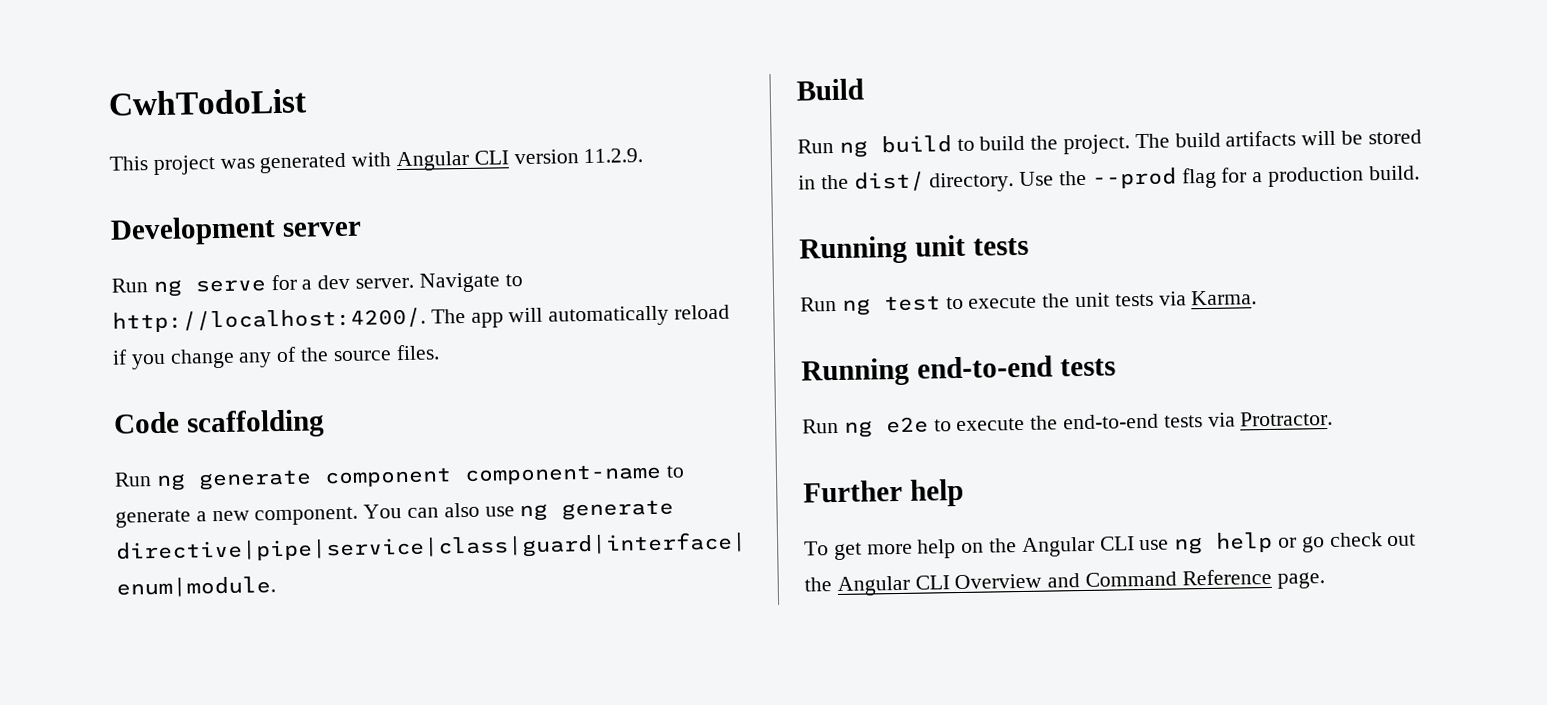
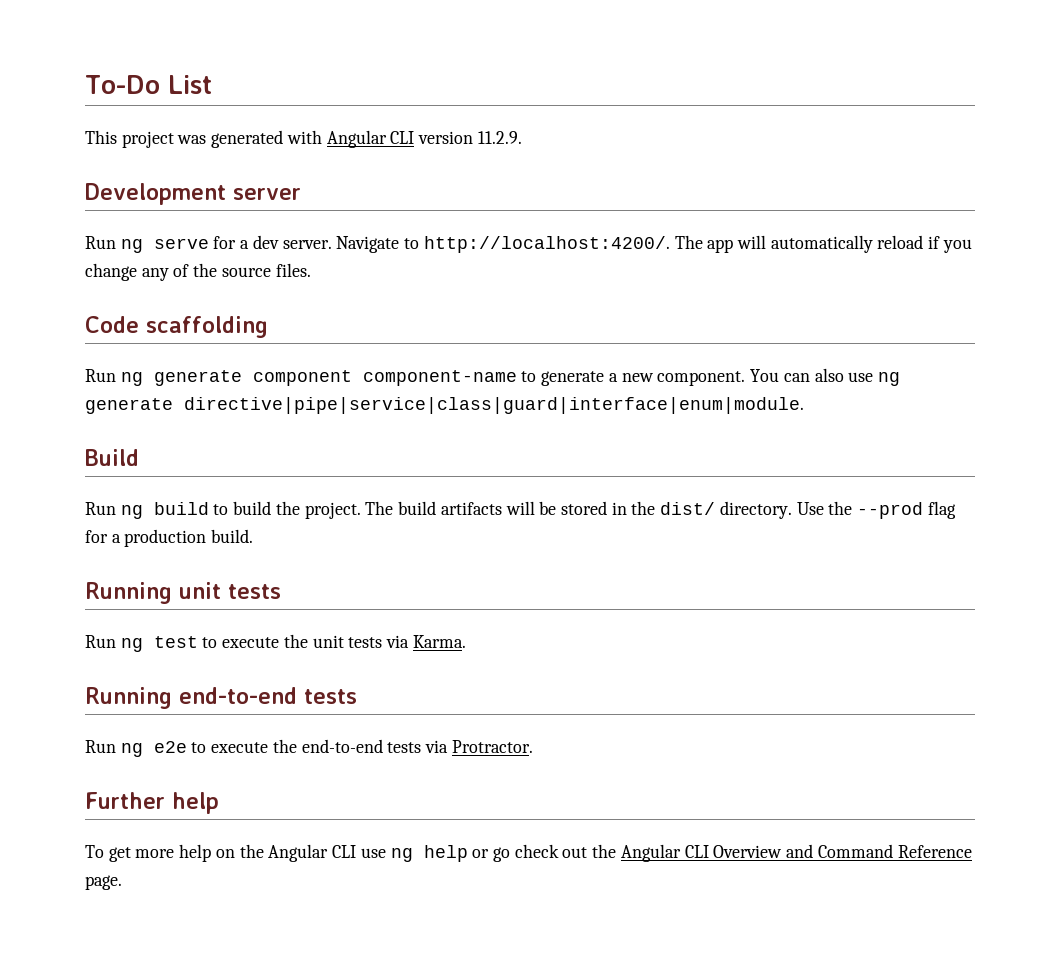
[108,88,308,116] CwhTodoList -> [85,75,212,94] To-Do List

